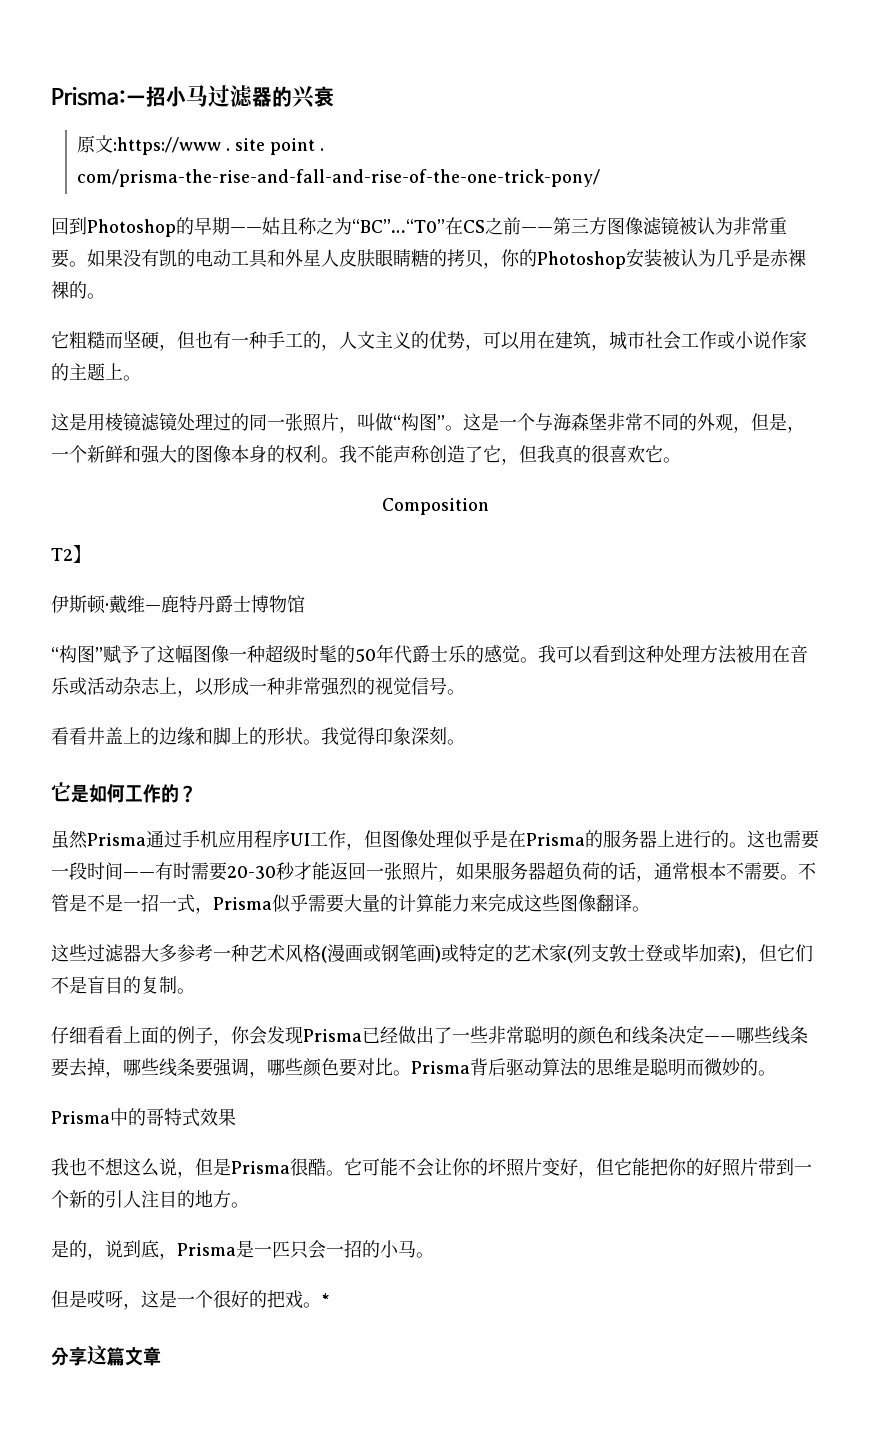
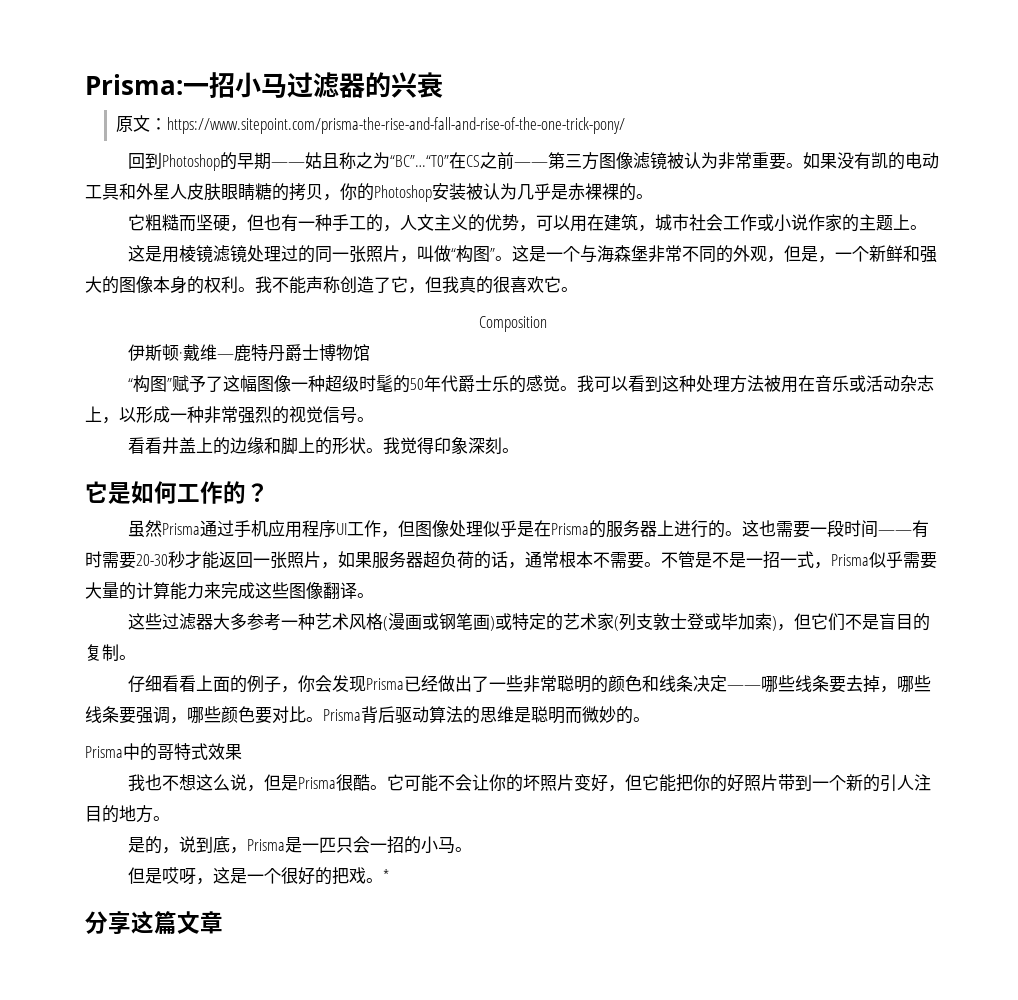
[113,137,325,155] [77,169,601,187] :https://www . site point . com/prisma-the-rise-and-fall-and-rise-of-the-one-trick-pony/ -> [150,117,626,134] ：https://www.sitepoint.com/prisma-the-rise-and-fall-and-rise-of-the-one-trick-pony/
[51,545,91,563] // T2】 -> (547, 324) none

